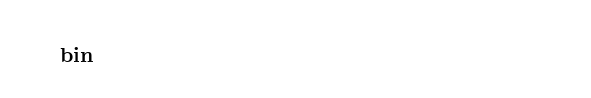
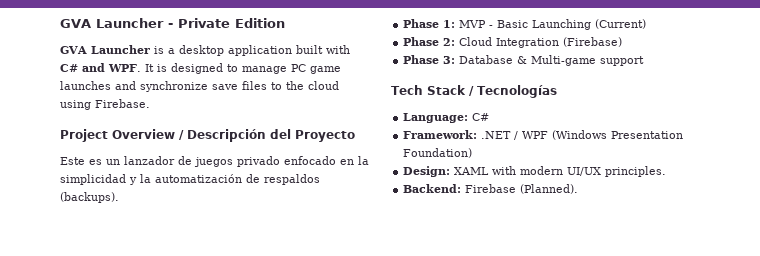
[60,47,93,62] bin -> [60,18,285,28] [60,45,350,56] [60,63,341,74] [60,81,339,92] [60,99,150,110] [60,129,355,142] [60,156,369,167] [60,174,320,185] [60,192,119,203] [403,19,647,30] [403,37,623,48] [403,55,645,66] [391,85,557,98] [403,113,490,123] [403,130,684,140] [403,148,473,158] [403,166,667,177] [403,184,579,194] GVA Launcher - Private Edition // GVA Launcher is a desktop application built with C# and WPF. It is designed to manage PC game launches and synchronize save files to the cloud using Firebase. // Project Overview / Descripción del Proyecto // Este es un lanzador de juegos privado enfocado en la simplicidad y la automatización de respaldos (backups). // Phase 1: MVP - Basic Launching (Current) // Phase 2: Cloud Integration (Firebase) // Phase 3: Database & Multi-game support // Tech Stack / Tecnologías // Language: C# // Framework: .NET / WPF (Windows Presentation Foundation) // Design: XAML with modern UI/UX principles. // Backend: Firebase (Planned).

